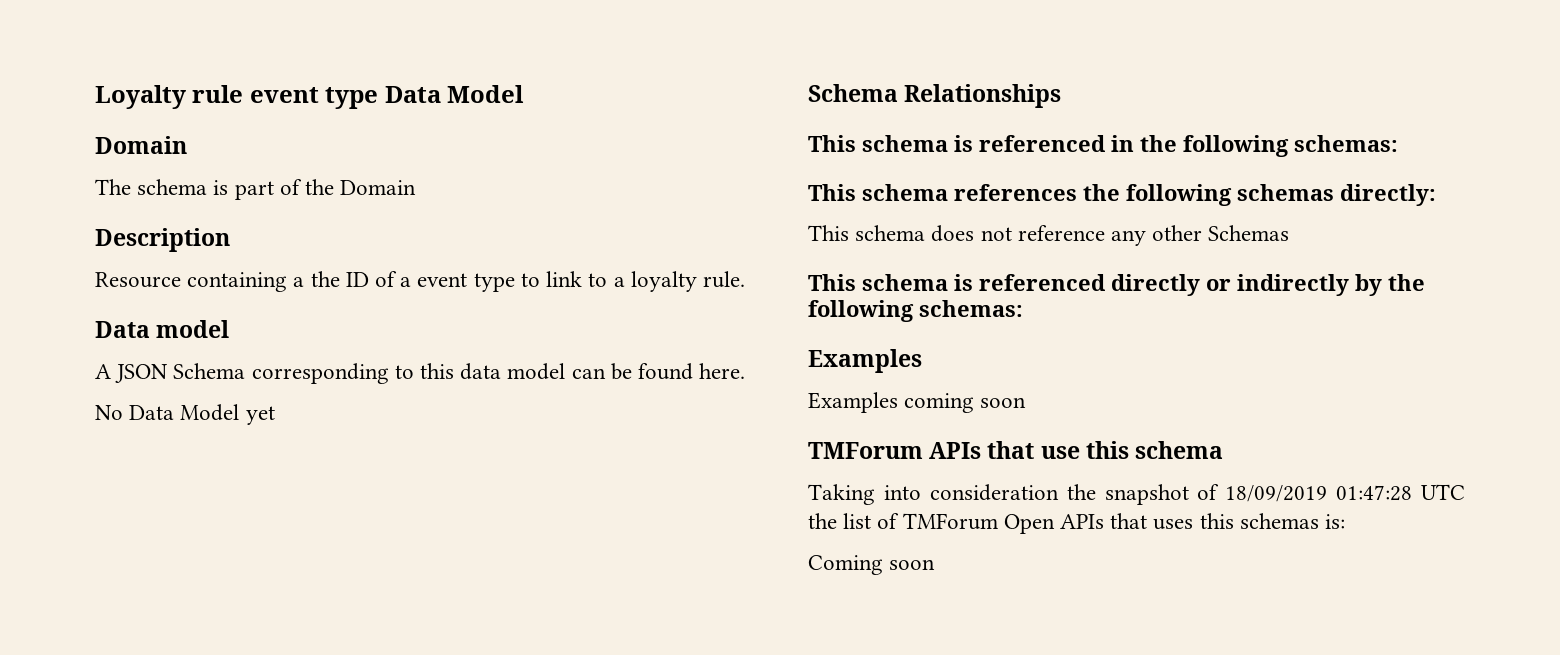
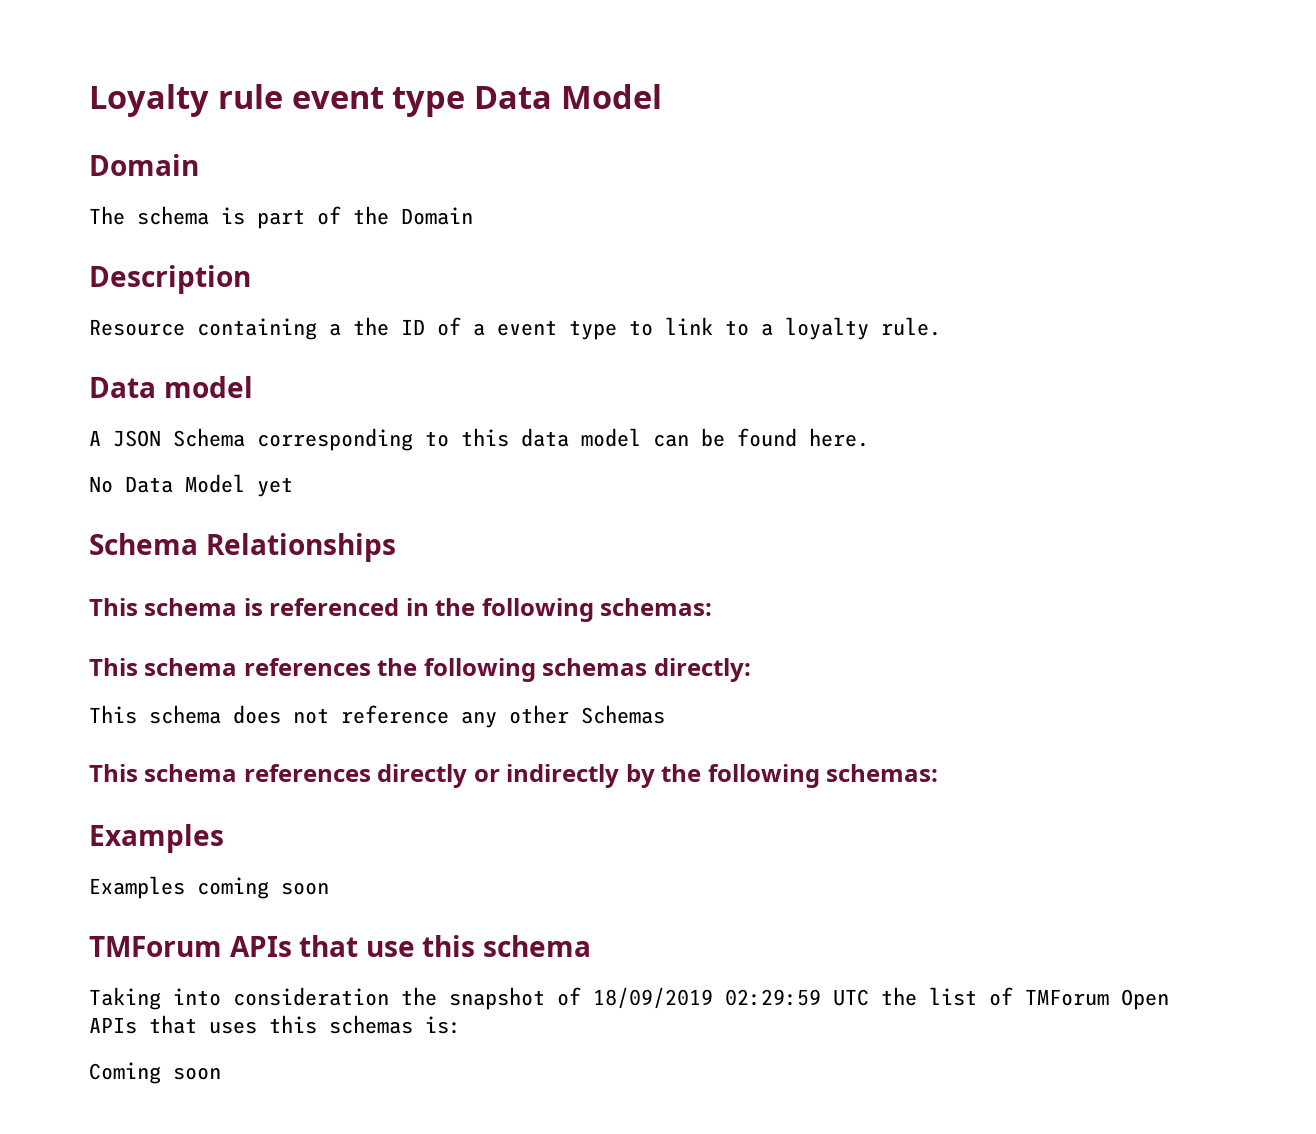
[954,274,1105,291] is referenced -> [243,764,371,782] references
[1336,485,1413,501] 01:47:28 -> [725,989,821,1006] 02:29:59

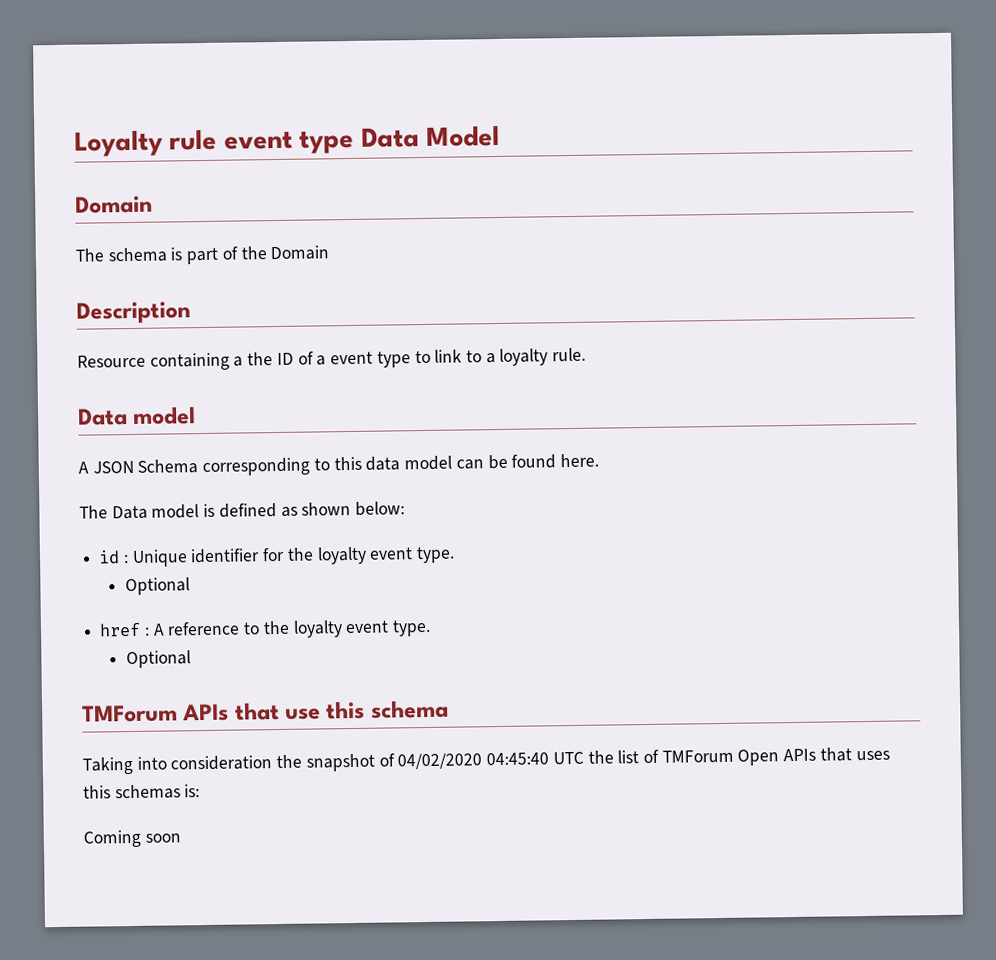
[89,474,293,497] [89,533,396,562] [89,598,713,622] [89,658,751,682] [89,705,665,728] [89,764,939,788] [89,824,224,853] [89,876,329,899] No Data Model yet // Schema Relationships // This schema is referenced in the following schemas: // This schema references the following schemas directly: // This schema does not reference any other Schemas // This schema references directly or indirectly by the following schemas: // Examples // Examples coming soon -> [79,501,406,520] [98,546,456,567] [125,577,191,596] [99,619,432,638] [126,650,192,669] The Data model is defined as shown below: // id : Unique identifier for the loyalty event type. // Optional // href : A reference to the loyalty event type. // Optional
[593,987,821,1009] 18/09/2019 02:29:59 -> [397,752,550,770] 04/02/2020 04:45:40

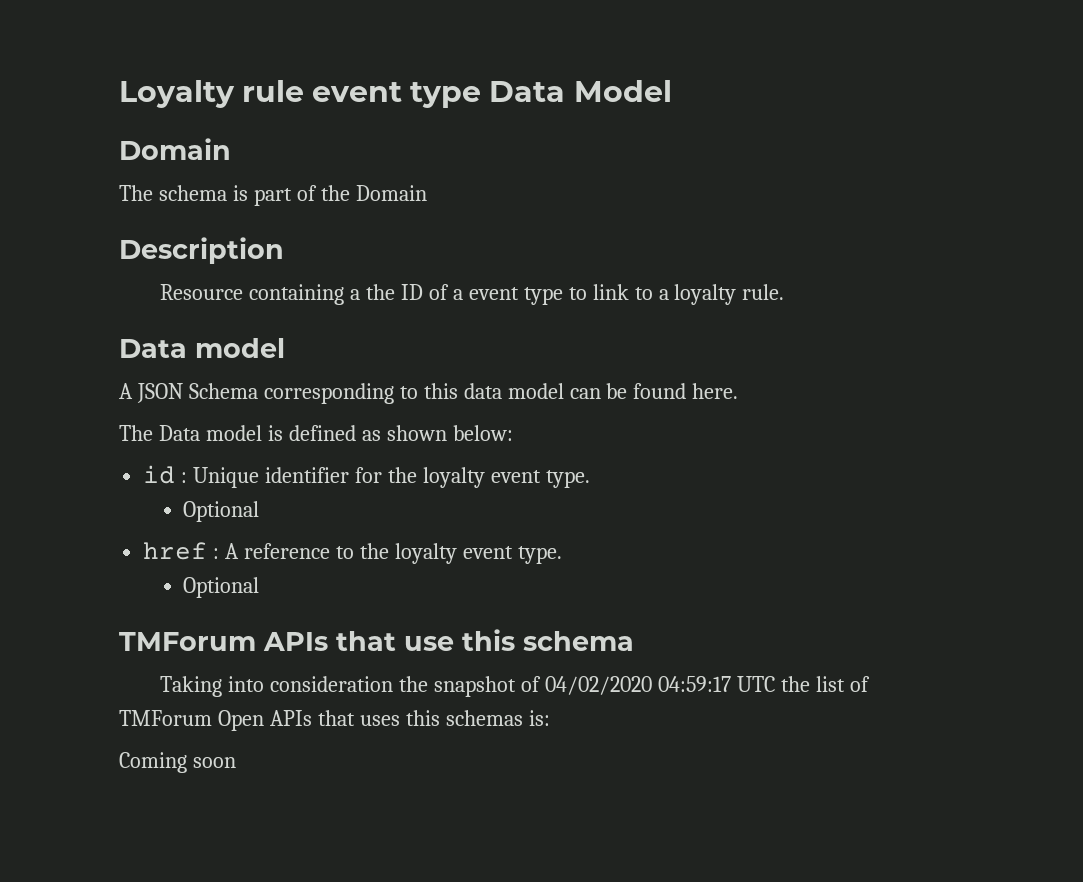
[486,752,550,766] 04:45:40 -> [657,676,731,692] 04:59:17

